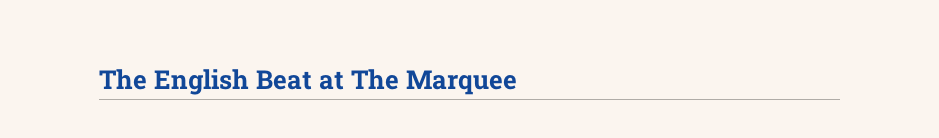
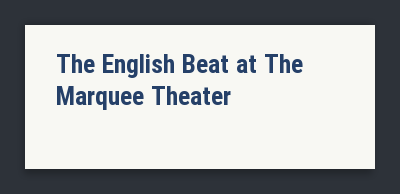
(518, 82) none -> [150,86,231,105] Theater

